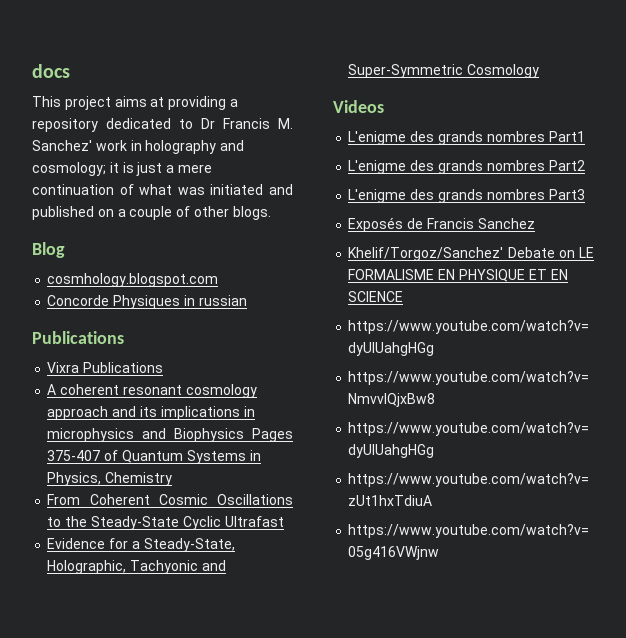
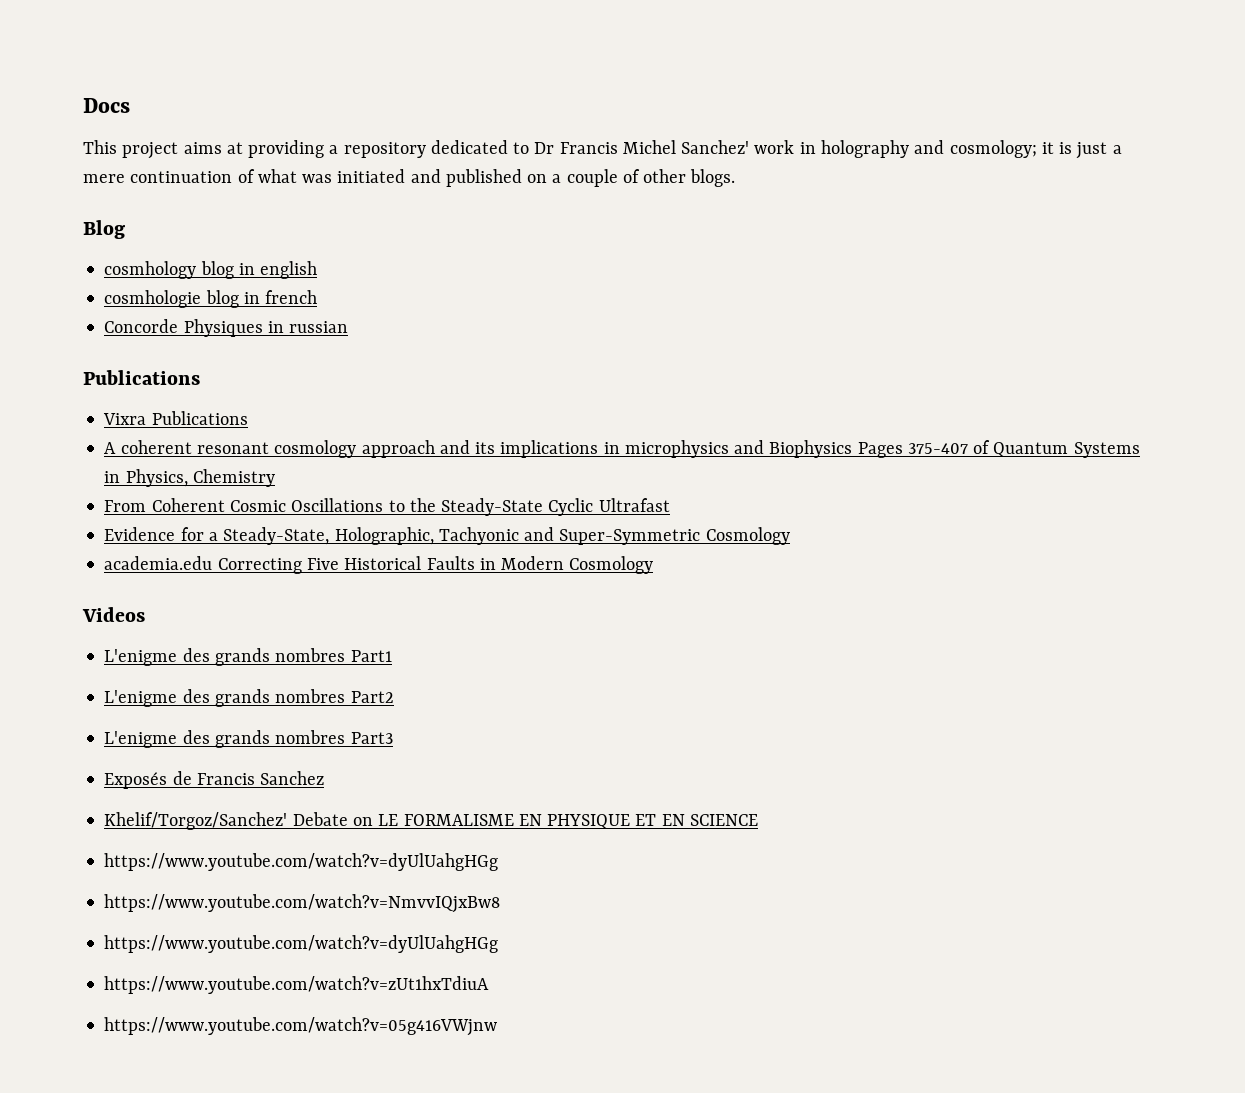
[32,64,70,78] docs -> [83,98,130,113] Docs
[278,118,293,129] M. -> [622,140,676,154] Michel
[47,273,219,287] cosmhology.blogspot.com -> [104,261,318,279] [104,290,318,308] cosmhology blog in english // cosmhologie blog in french
(540, 71) none -> [104,556,654,574] // academia.edu Correcting Five Historical Faults in Modern Cosmology

